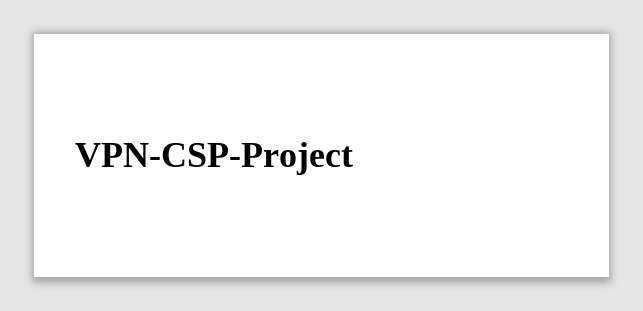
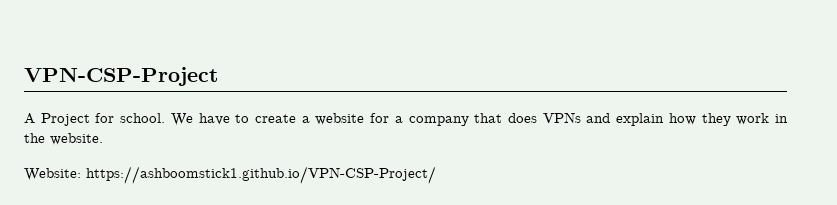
(353, 158) none -> [24,112,788,126] [24,133,103,145] [24,166,436,184] // A Project for school. We have to create a website for a company that does VPNs and explain how they work in the website. // Website: https://ashboomstick1.github.io/VPN-CSP-Project/

